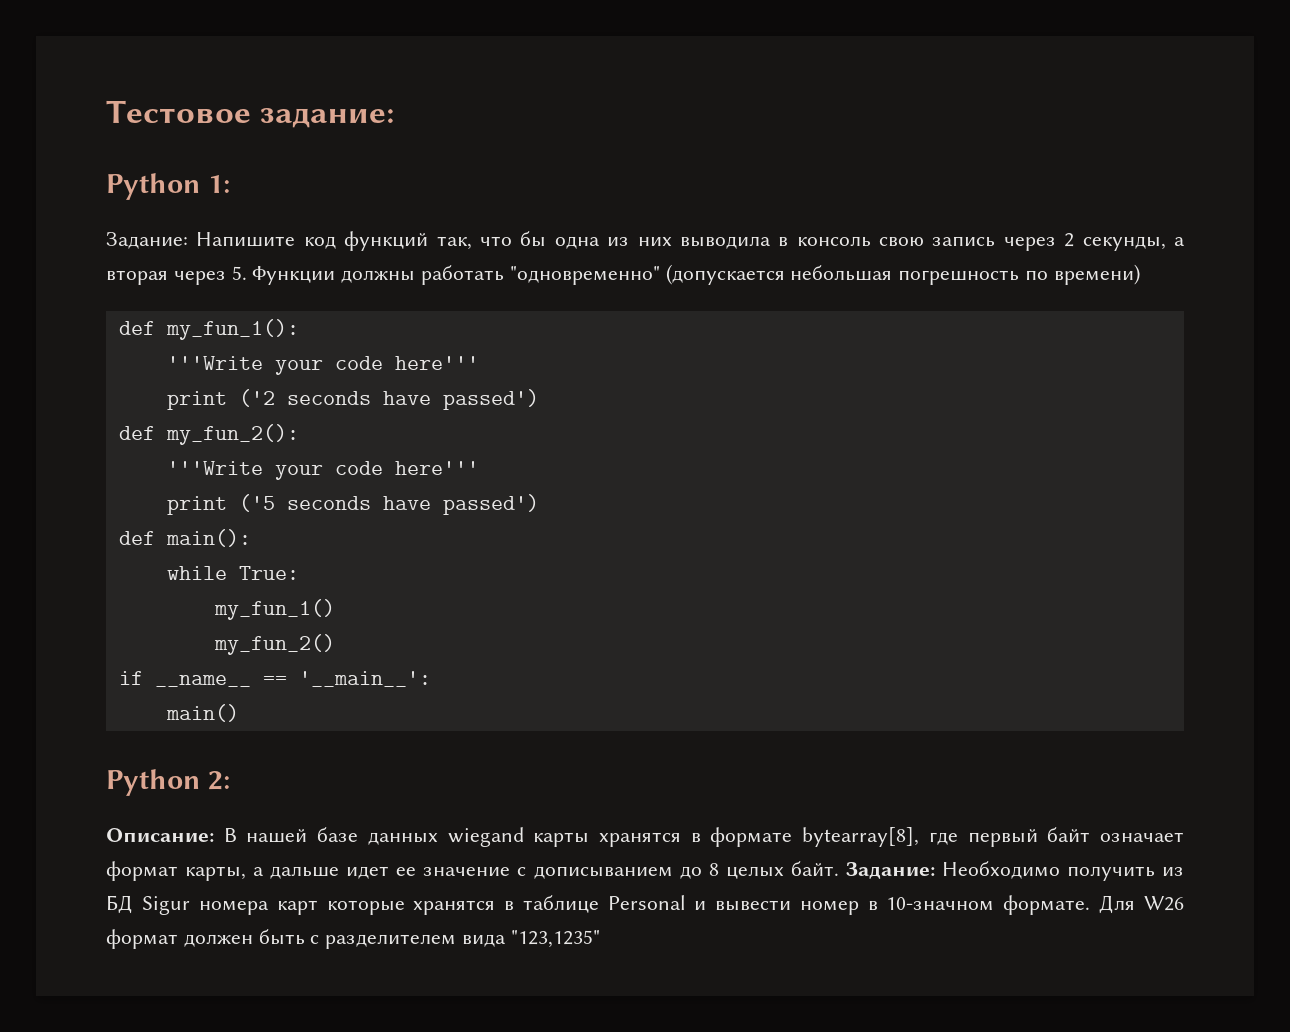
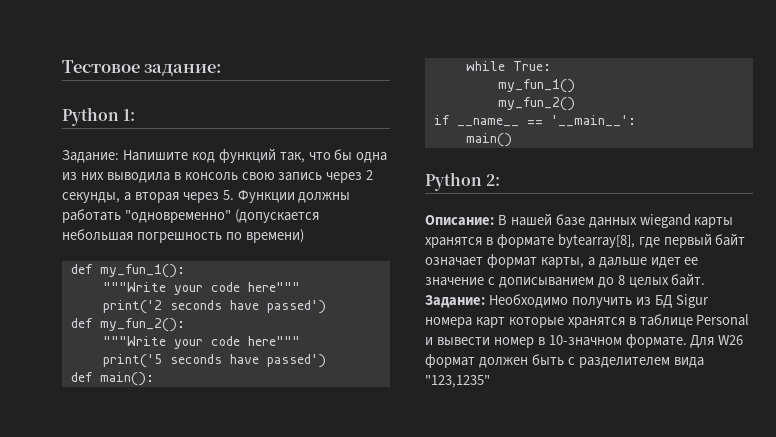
[166,356,479,375] [166,389,275,410] '''Write your code here''' // print ('2 -> [102,282,300,295] [102,300,162,314] """Write your code here""" // print('2
[166,461,479,480] [166,494,275,515] '''Write your code here''' // print ('5 -> [102,336,300,349] [102,354,162,368] """Write your code here""" // print('5

